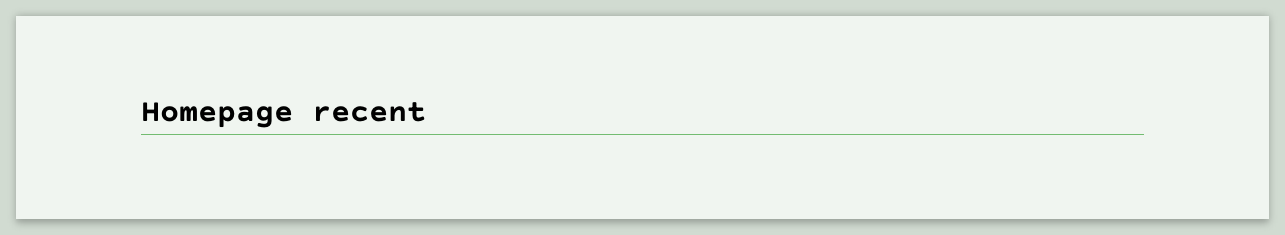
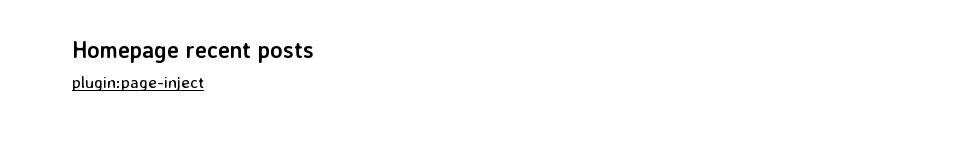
(426, 112) none -> [258,43,314,63] [72,76,204,91] posts // plugin:page-inject

